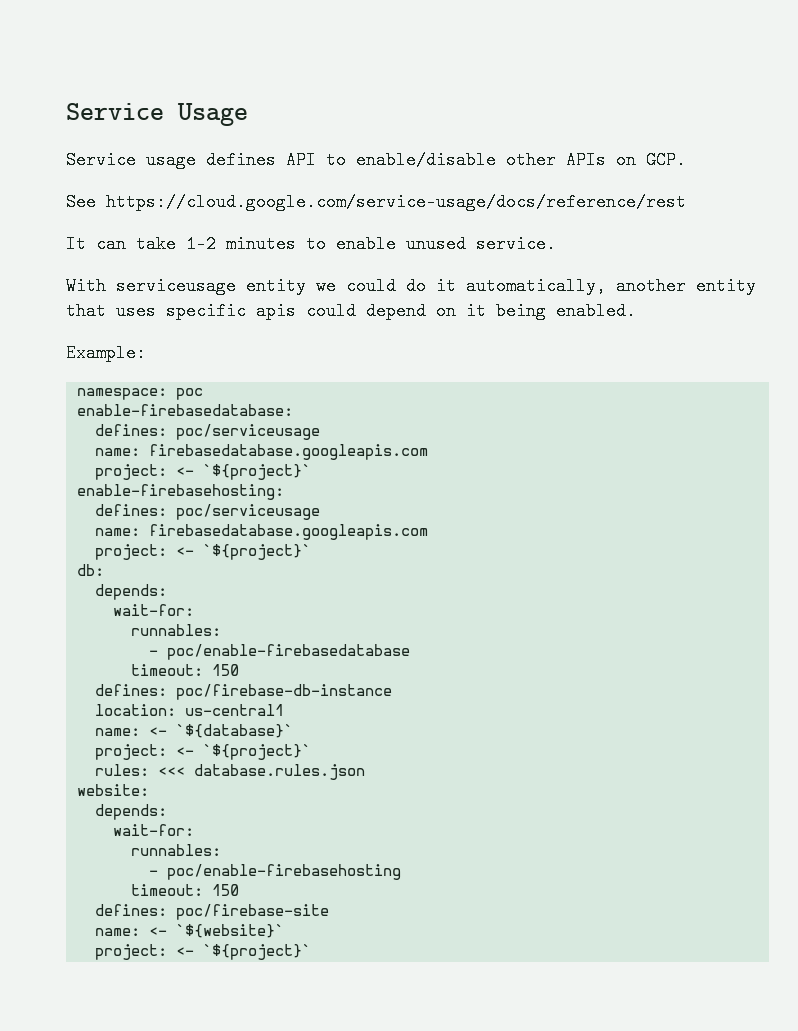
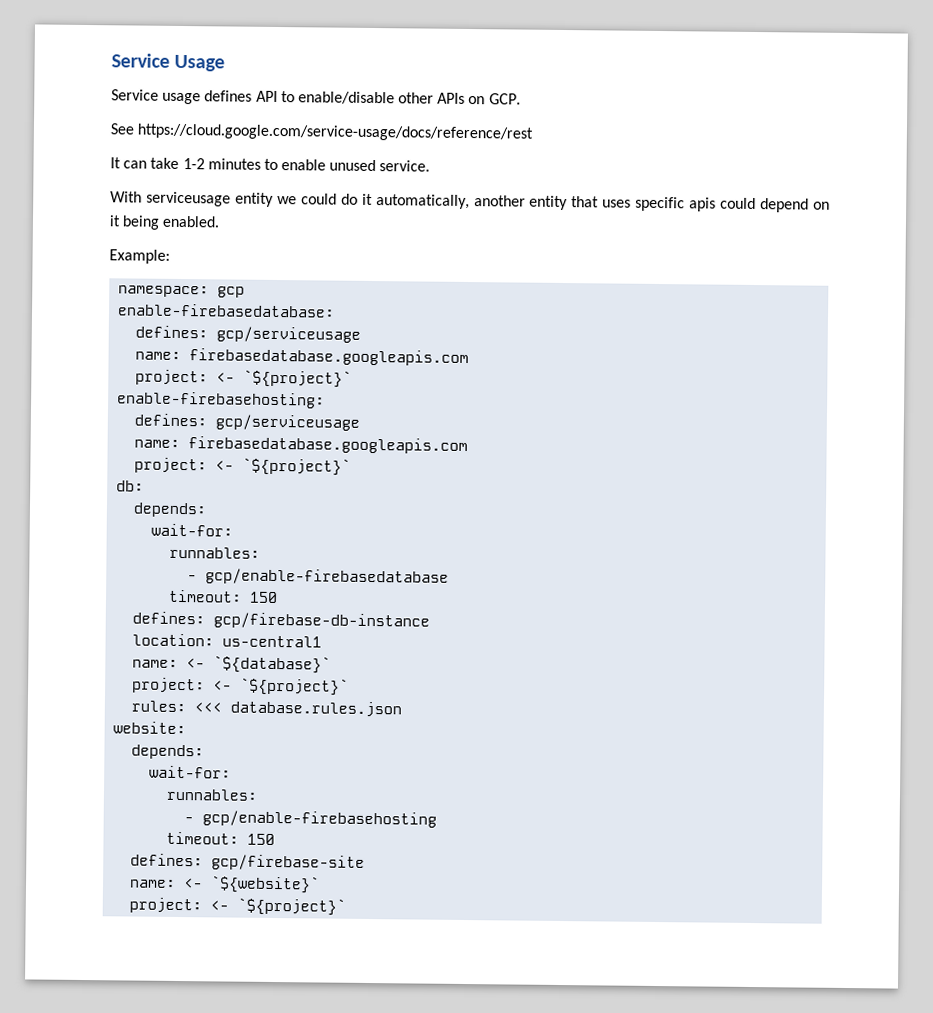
[176,388,204,400] poc -> [217,286,246,298] gcp
[176,424,321,440] poc/serviceusage -> [216,326,362,343] gcp/serviceusage
[176,504,321,520] poc/serviceusage -> [215,414,361,431] gcp/serviceusage
[167,644,411,660] [131,664,240,676] [95,684,393,700] poc/enable-firebasedatabase // timeout: 150 // defines: poc/firebase-db-instance -> [205,568,450,586] [168,589,279,604] [132,611,431,630] gcp/enable-firebasedatabase // timeout: 150 // defines: gcp/firebase-db-instance
[167,864,402,880] [131,884,240,896] [95,904,330,920] poc/enable-firebasehosting // timeout: 150 // defines: poc/firebase-site -> [202,810,438,828] [166,831,276,846] [130,853,366,871] gcp/enable-firebasehosting // timeout: 150 // defines: gcp/firebase-site

